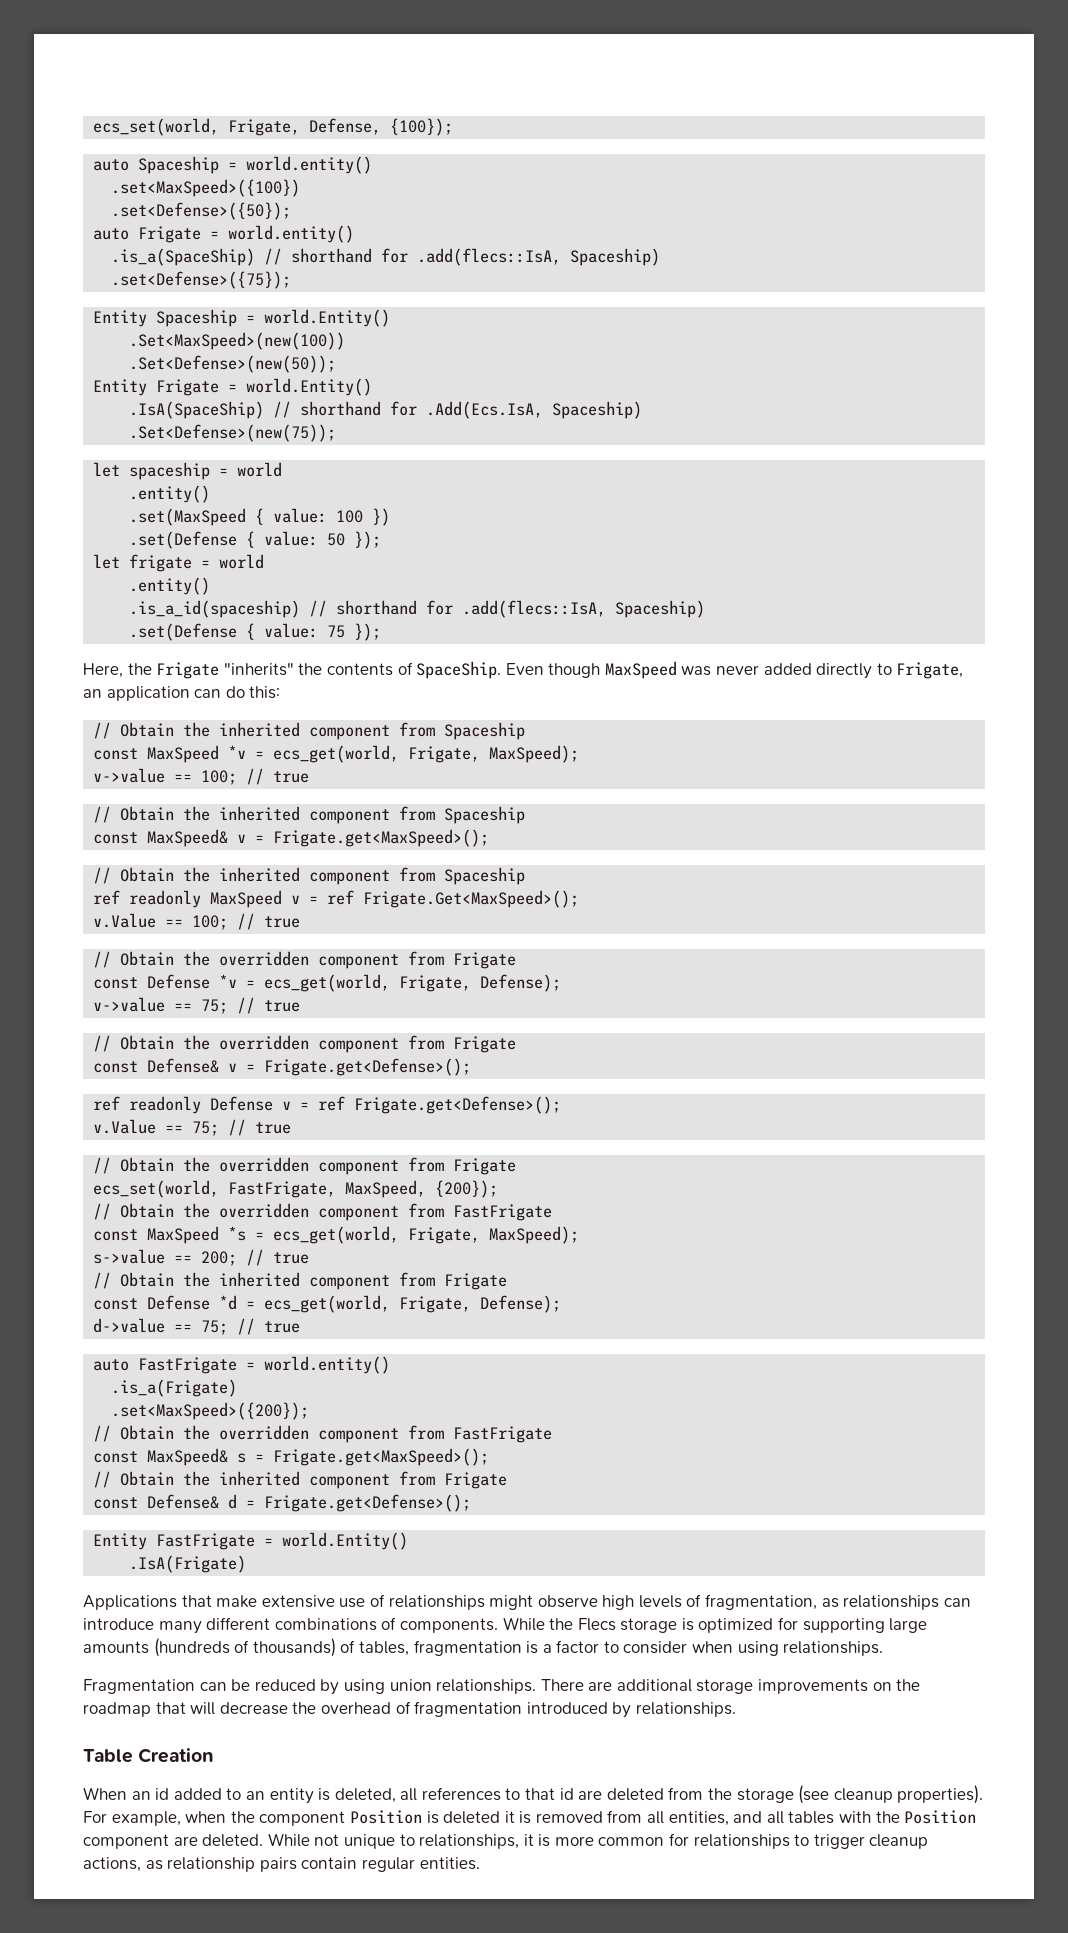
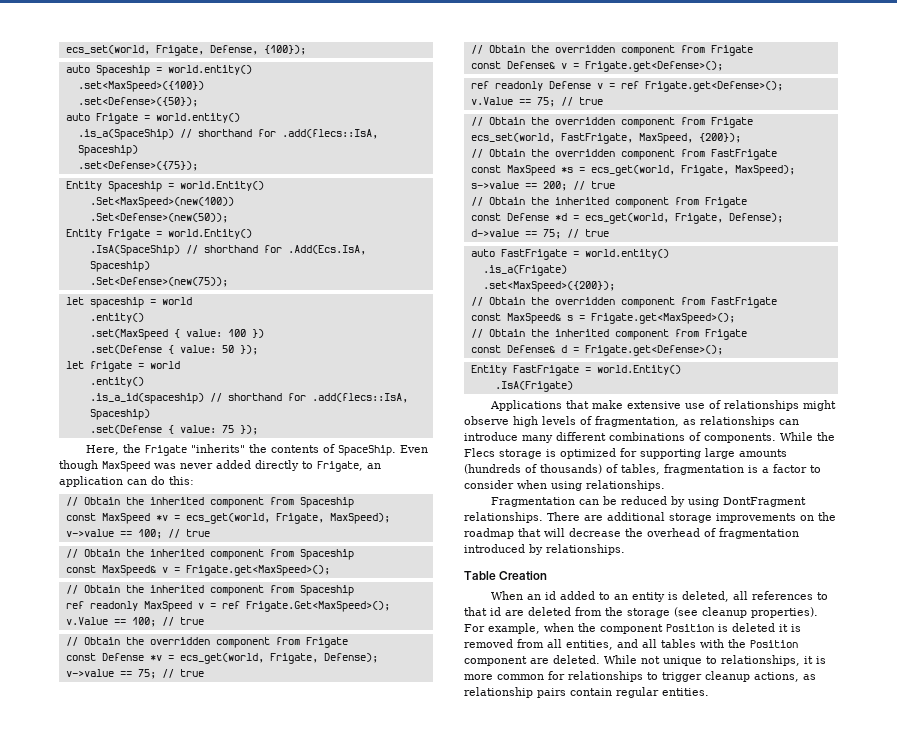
[389,1679,432,1691] union -> [722,497,806,507] DontFragment

